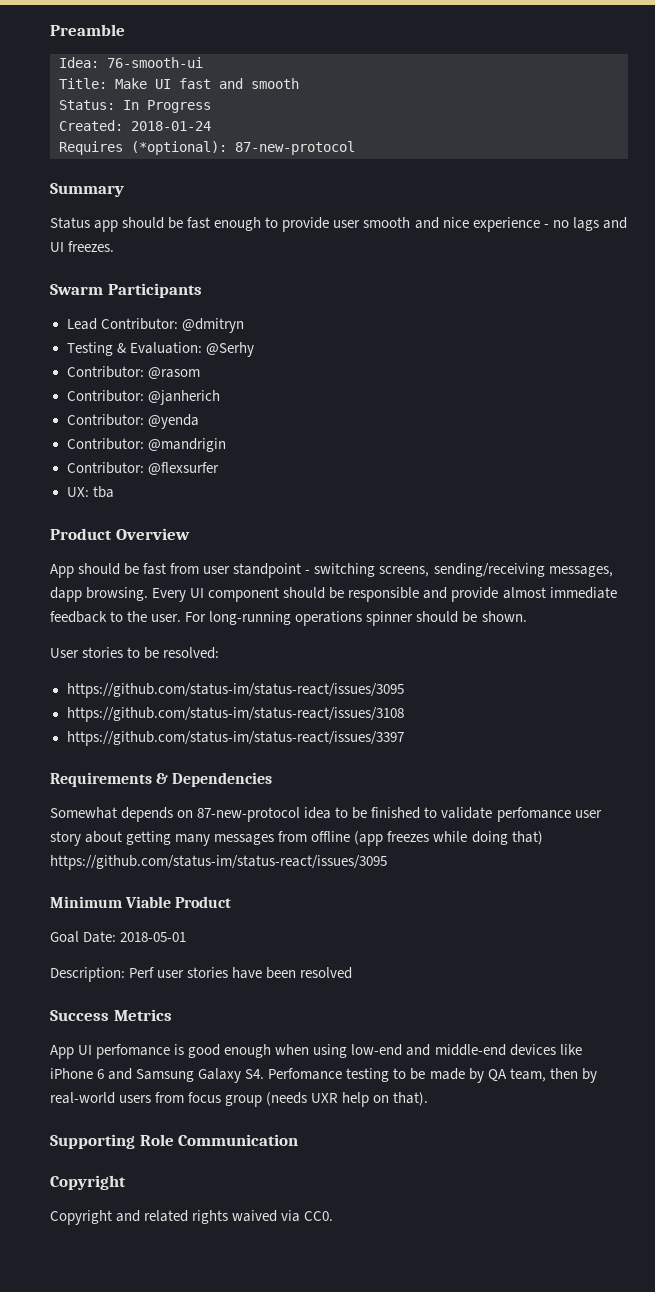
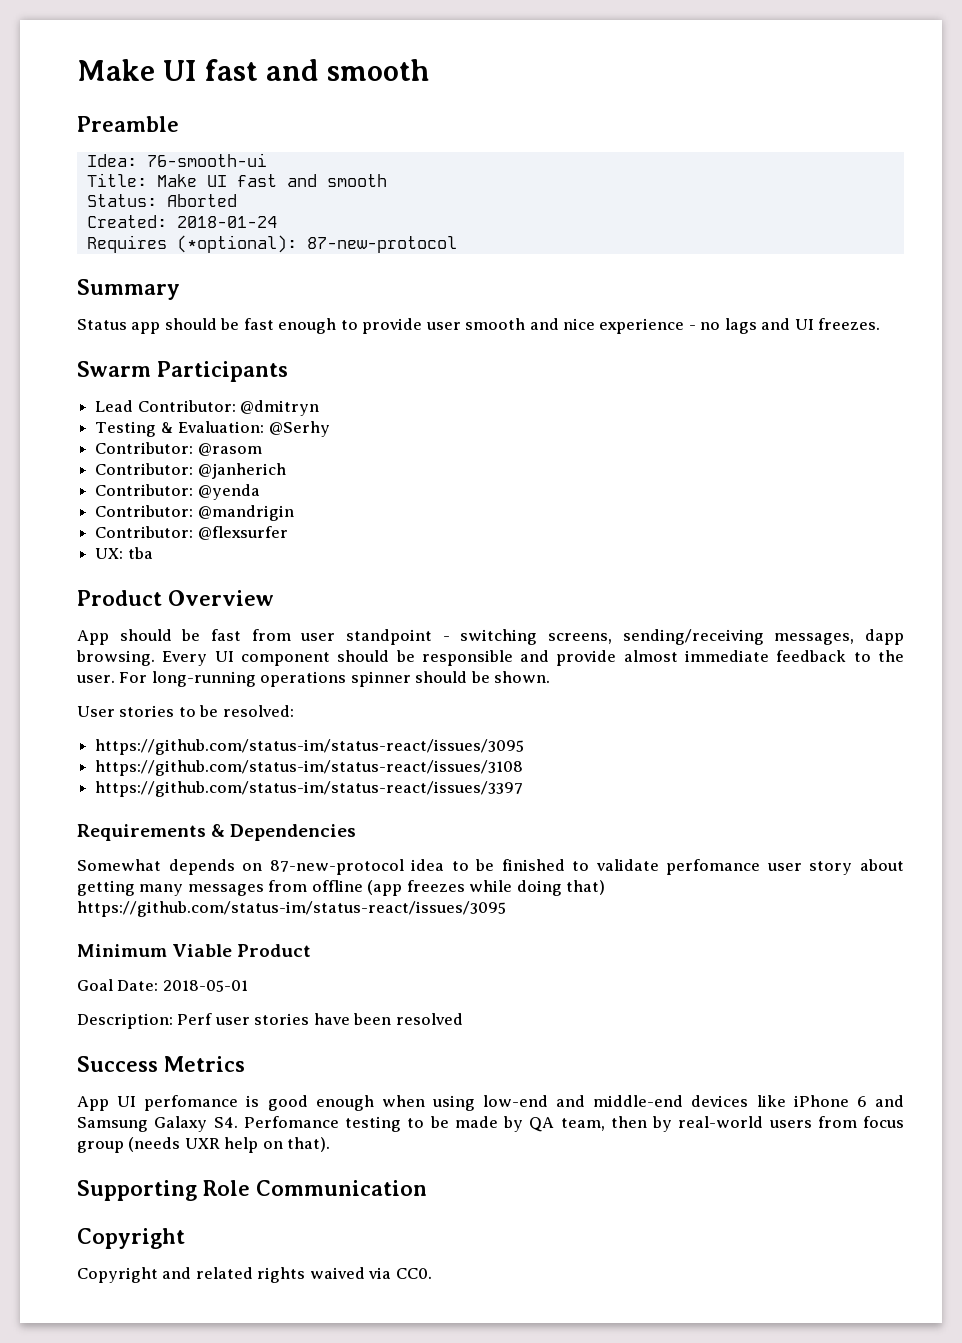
(50, 30) none -> [77,59,430,81] Make UI fast and smooth //
[123,100,211,113] In Progress -> [166,194,237,207] Aborted

